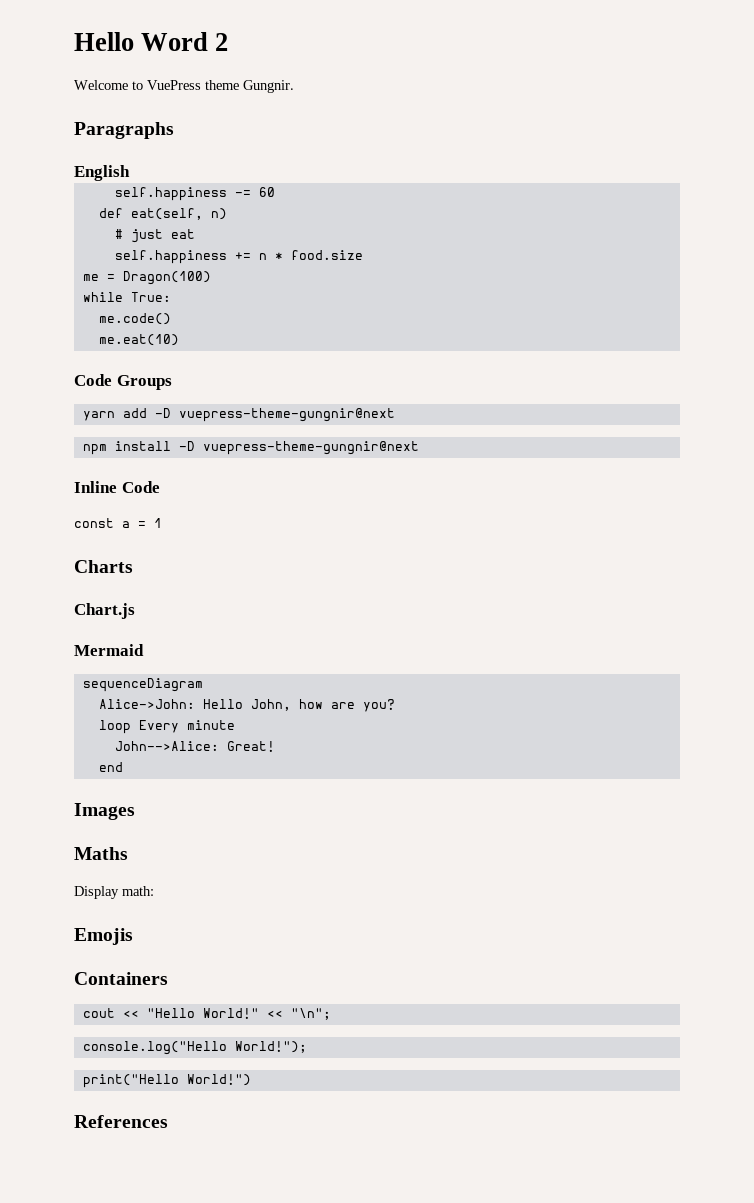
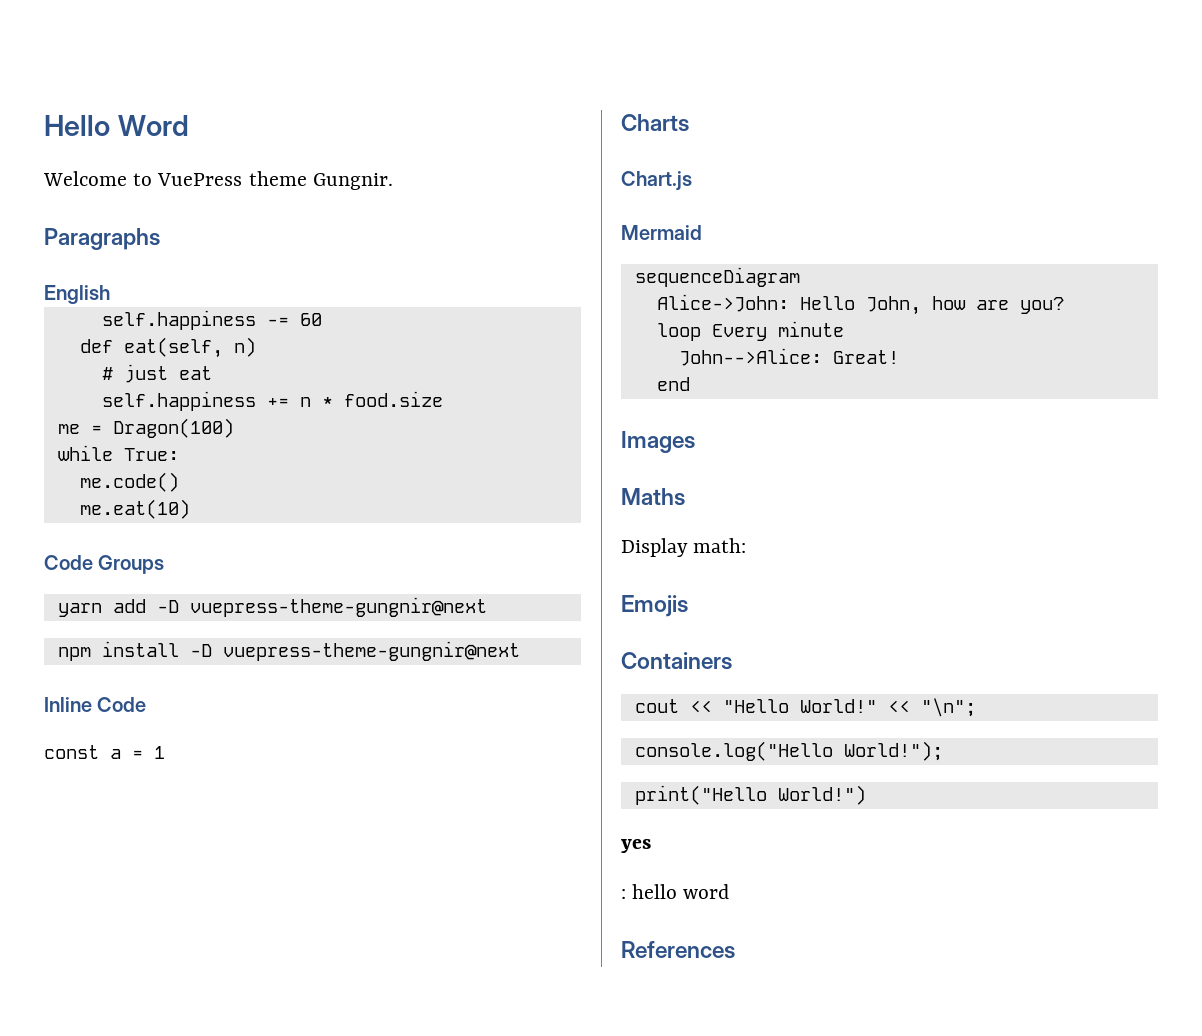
[215,33,229,51] 2 -> (189, 125) none
(251, 1080) none -> [621,839,651,853] [621,884,730,899] // yes // : hello word

